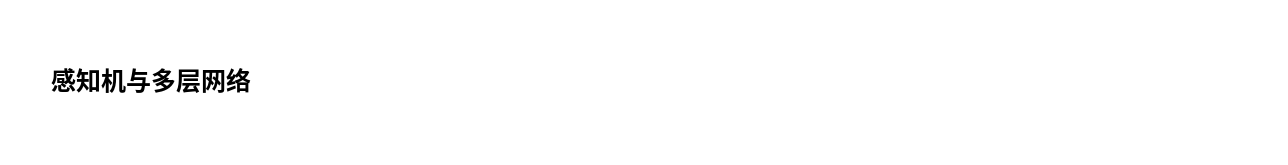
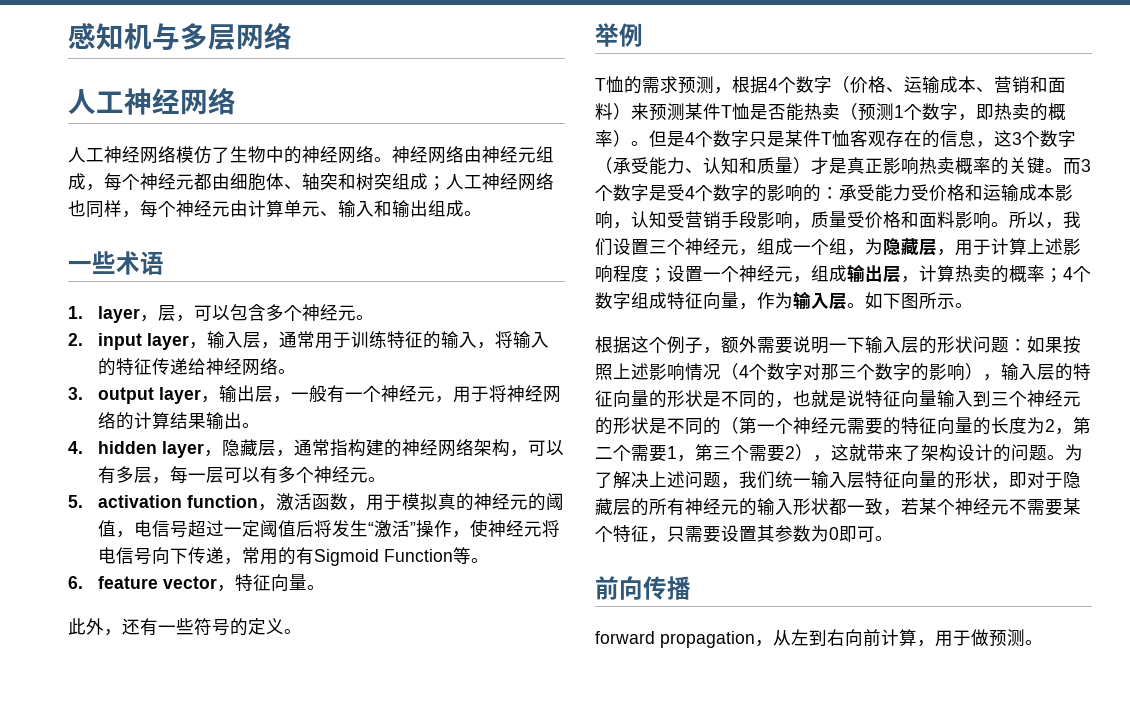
(251, 80) none -> [68,88,236,115] [68,146,554,164] [68,173,554,191] [68,200,482,218] [68,251,164,275] [68,304,375,323] [68,331,550,350] [98,358,297,376] [68,385,562,404] [98,412,261,430] [68,439,565,458] [98,466,387,484] [68,493,565,511] [98,519,561,538] [98,547,490,566] [68,574,326,592] [68,618,302,636] [595,23,643,47] [595,76,1066,94] [595,103,1066,121] [595,130,1076,148] [595,157,1091,175] [595,184,1073,202] [595,211,1081,229] [595,238,1081,256] [595,264,1091,283] [595,291,973,310] [595,336,1081,354] [595,363,1091,381] [595,390,1081,408] [595,417,1091,435] [595,444,1083,462] [595,471,1081,489] [595,498,1081,516] [595,525,893,543] [595,576,691,600] [595,629,1043,648] // 人工神经网络 // 人工神经网络模仿了生物中的神经网络。神经网络由神经元组成，每个神经元都由细胞体、轴突和树突组成；人工神经网络也同样，每个神经元由计算单元、输入和输出组成。 // 一些术语 // 1. layer，层，可以包含多个神经元。 // 2. input layer，输入层，通常用于训练特征的输入，将输入的特征传递给神经网络。 // 3. output layer，输出层，一般有一个神经元，用于将神经网络的计算结果输出。 // 4. hidden layer，隐藏层，通常指构建的神经网络架构，可以有多层，每一层可以有多个神经元。 // 5. activation function，激活函数，用于模拟真的神经元的阈值，电信号超过一定阈值后将发生“激活”操作，使神经元将电信号向下传递，常用的有Sigmoid Function等。 // 6. feature vector，特征向量。 // 此外，还有一些符号的定义。 // 举例 // T恤的需求预测，根据4个数字（价格、运输成本、营销和面料）来预测某件T恤是否能热卖（预测1个数字，即热卖的概率）。但是4个数字只是某件T恤客观存在的信息，这3个数字（承受能力、认知和质量）才是真正影响热卖概率的关键。而3个数字是受4个数字的影响的：承受能力受价格和运输成本影响，认知受营销手段影响，质量受价格和面料影响。所以，我们设置三个神经元，组成一个组，为隐藏层，用于计算上述影响程度；设置一个神经元，组成输出层，计算热卖的概率；4个数字组成特征向量，作为输入层。如下图所示。 // 根据这个例子，额外需要说明一下输入层的形状问题：如果按照上述影响情况（4个数字对那三个数字的影响），输入层的特征向量的形状是不同的，也就是说特征向量输入到三个神经元的形状是不同的（第一个神经元需要的特征向量的长度为2，第二个需要1，第三个需要2），这就带来了架构设计的问题。为了解决上述问题，我们统一输入层特征向量的形状，即对于隐藏层的所有神经元的输入形状都一致，若某个神经元不需要某个特征，只需要设置其参数为0即可。 // 前向传播 // forward propagation，从左到右向前计算，用于做预测。

